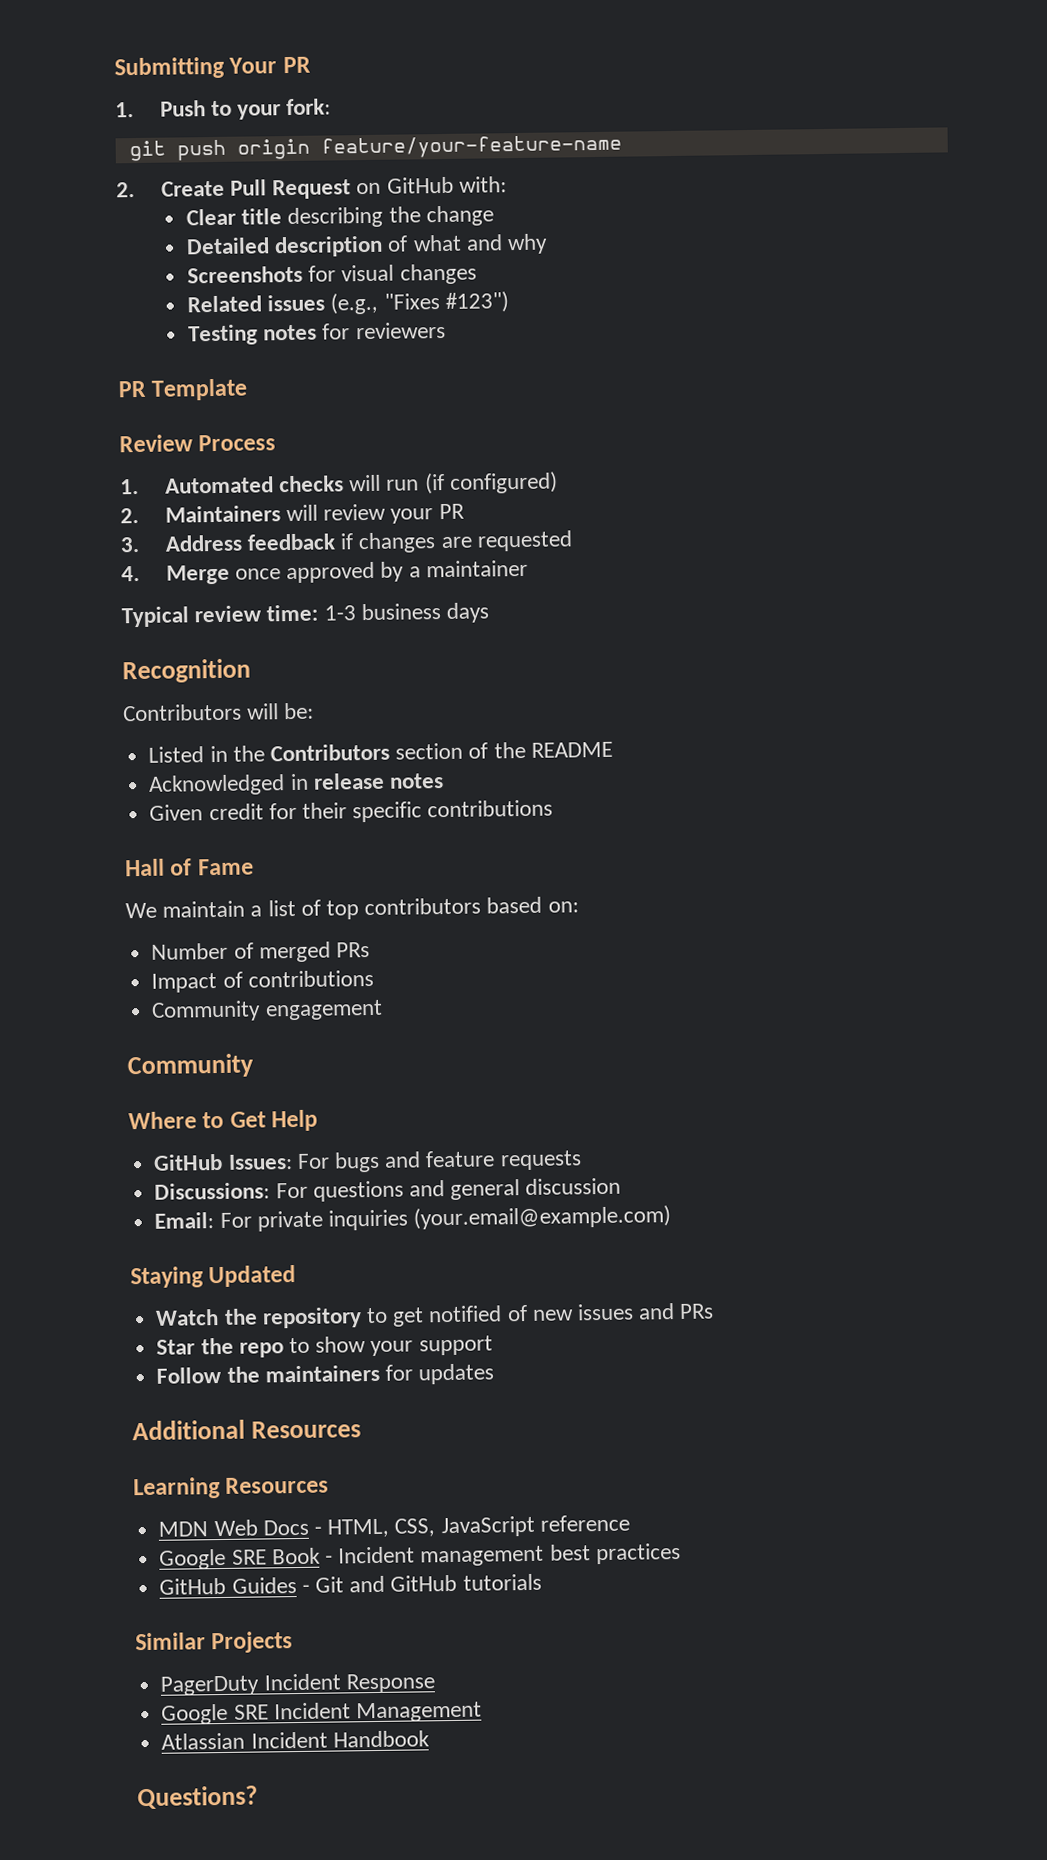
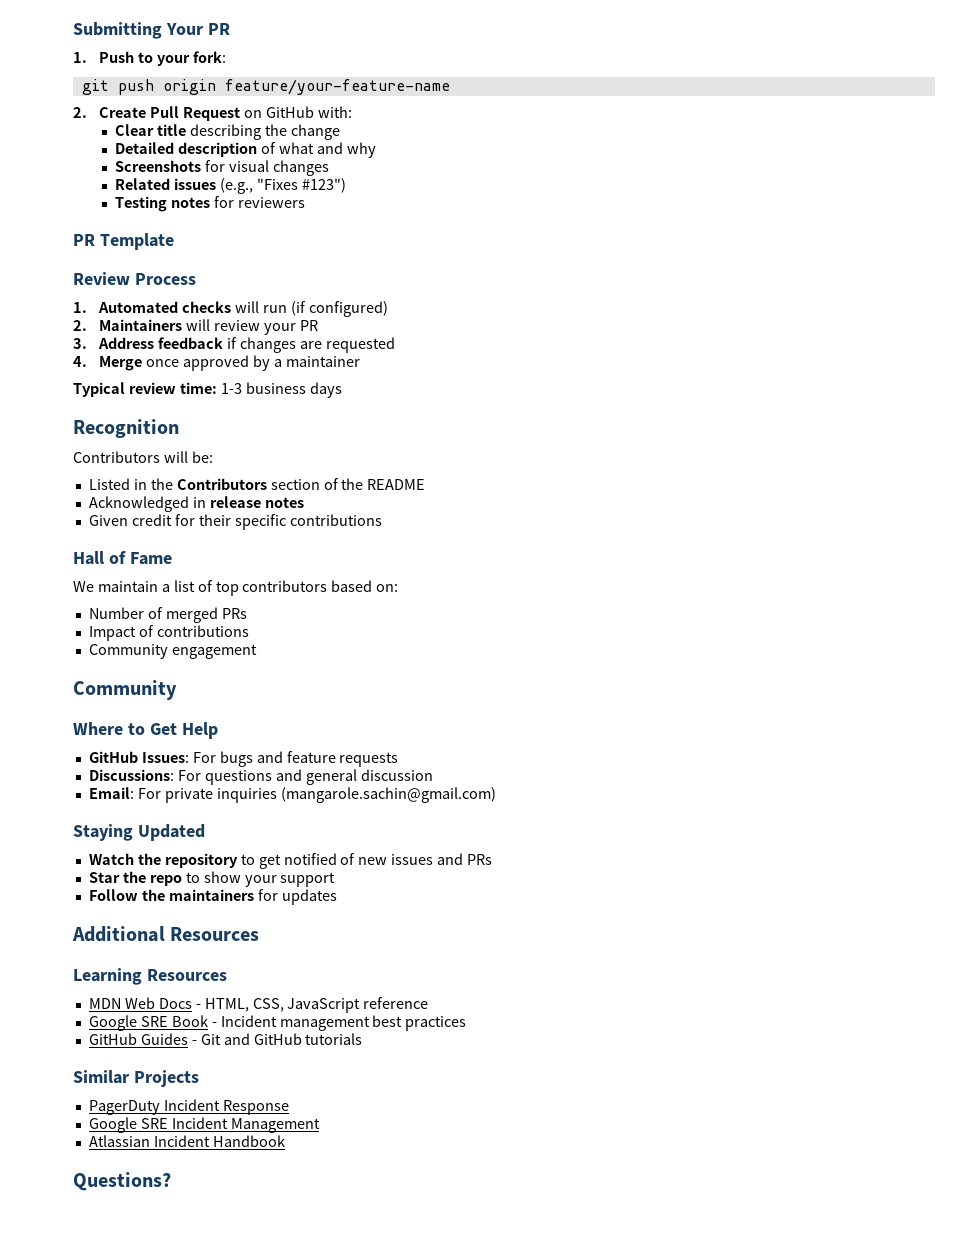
[413,1205,672,1230] (your.email@example.com) -> [280,787,496,803] (mangarole.sachin@gmail.com)

